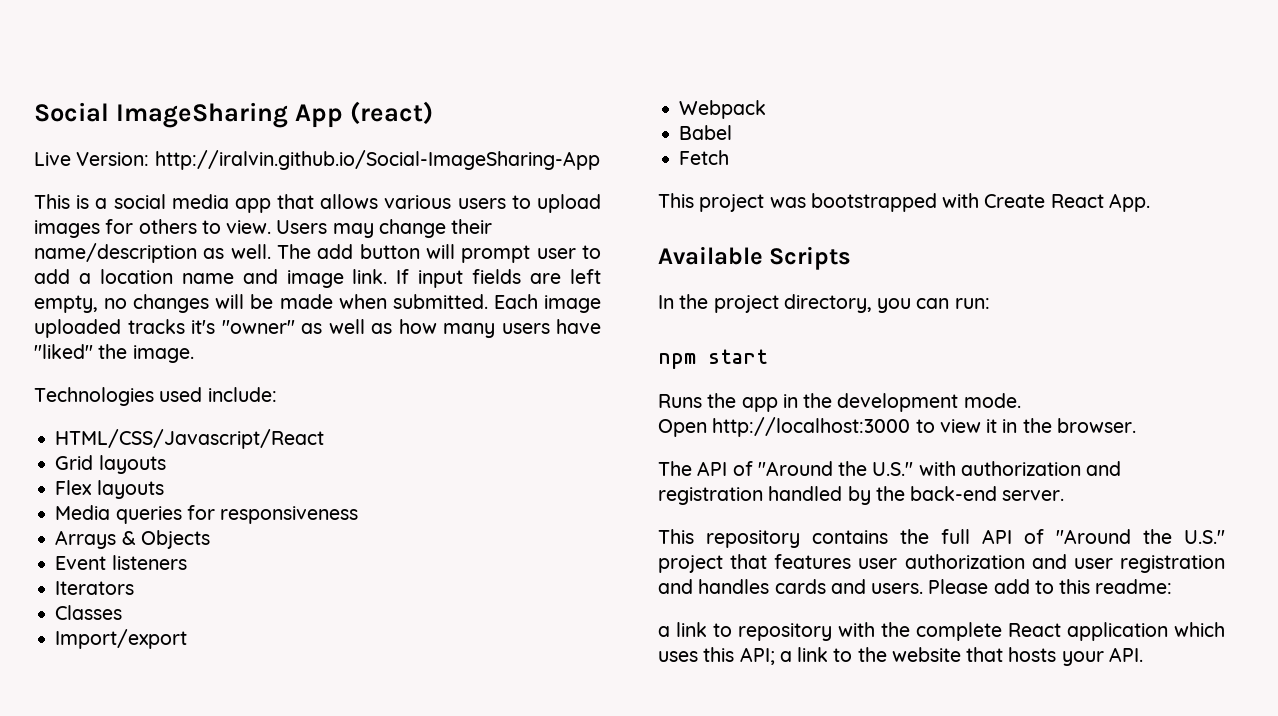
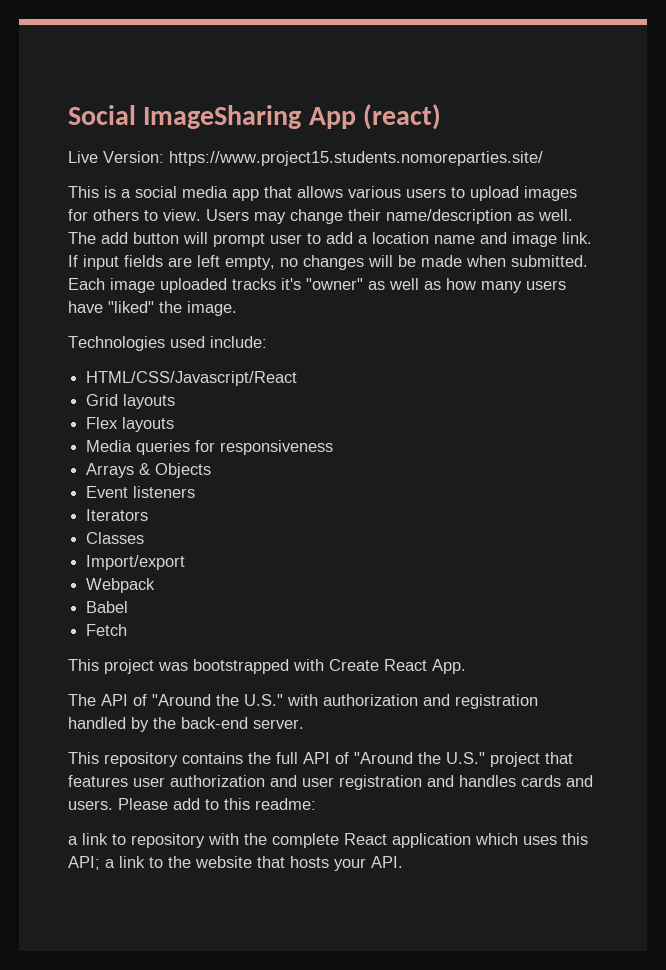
[154,150,600,170] http://iralvin.github.io/Social-ImageSharing-App -> [169,151,543,166] https://www.project15.students.nomoreparties.site/
[658,246,852,270] [658,294,990,313] [658,349,768,369] [658,393,1021,412] [658,417,1136,437] // Available Scripts // In the project directory, you can run: // npm start // Runs the app in the development mode. // Open http://localhost:3000 to view it in the browser. -> (466, 666) none

